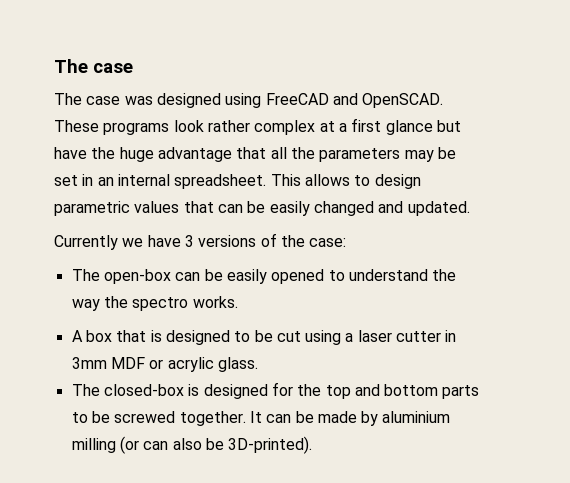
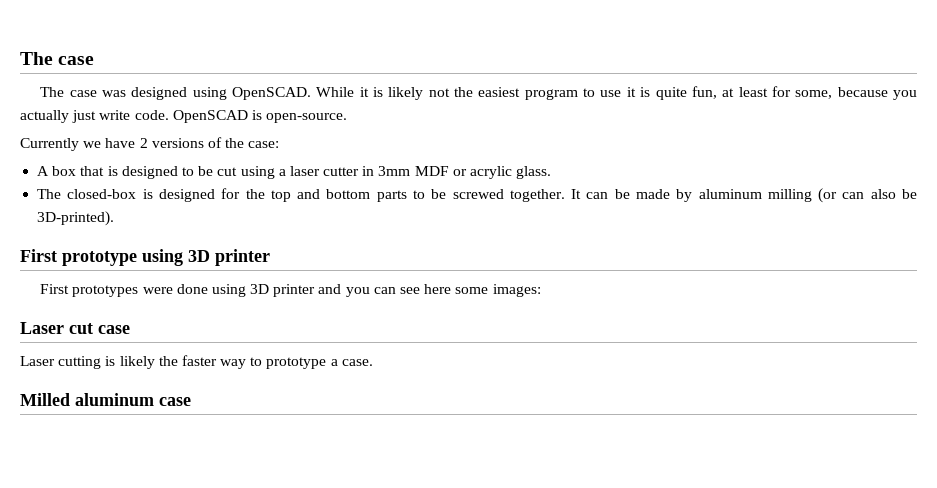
[265,93,444,108] [54,118,461,135] [54,147,456,162] [54,174,421,189] [54,201,470,216] FreeCAD and OpenSCAD. These programs look rather complex at a first glance but have the huge advantage that all the parameters may be set in an internal spreadsheet. This allows to design parametric values that can be easily changed and updated. -> [231,86,917,100] [20,110,348,123] OpenSCAD. While it is likely not the easiest program to use it is quite fun, at least for some, because you actually just write code. OpenSCAD is open-source.
[184,235,194,247] 3 -> [139,138,148,148] 2
[71,269,457,284] [71,296,238,311] // The open-box can be easily opened to understand the way the spectro works. -> (280, 144) none
[382,411,451,423] aluminium -> [698,189,762,199] aluminum
(313, 445) none -> [20,249,270,266] [40,284,541,297] [20,322,130,334] [20,355,373,369] [20,393,191,406] // First prototype using 3D printer // First prototypes were done using 3D printer and you can see here some images: // Laser cut case // Laser cutting is likely the faster way to prototype a case. // Milled aluminum case

